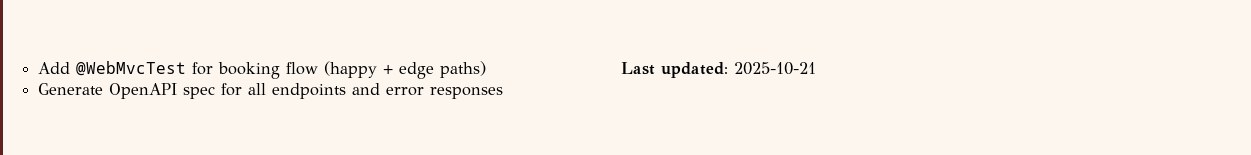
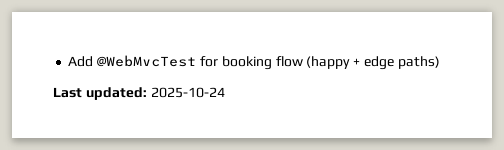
[38,83,504,99] // Generate OpenAPI spec for all endpoints and error responses -> (440, 62) none
[734,62,816,75] 2025-10-21 -> [150,87,225,98] 2025-10-24

